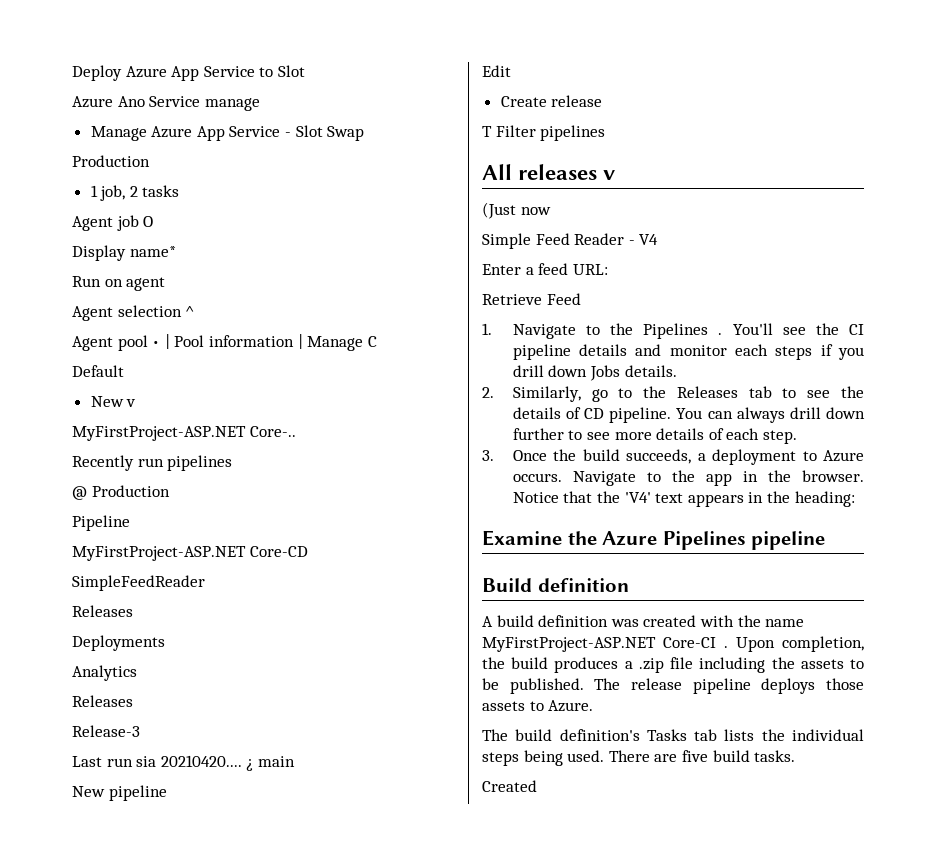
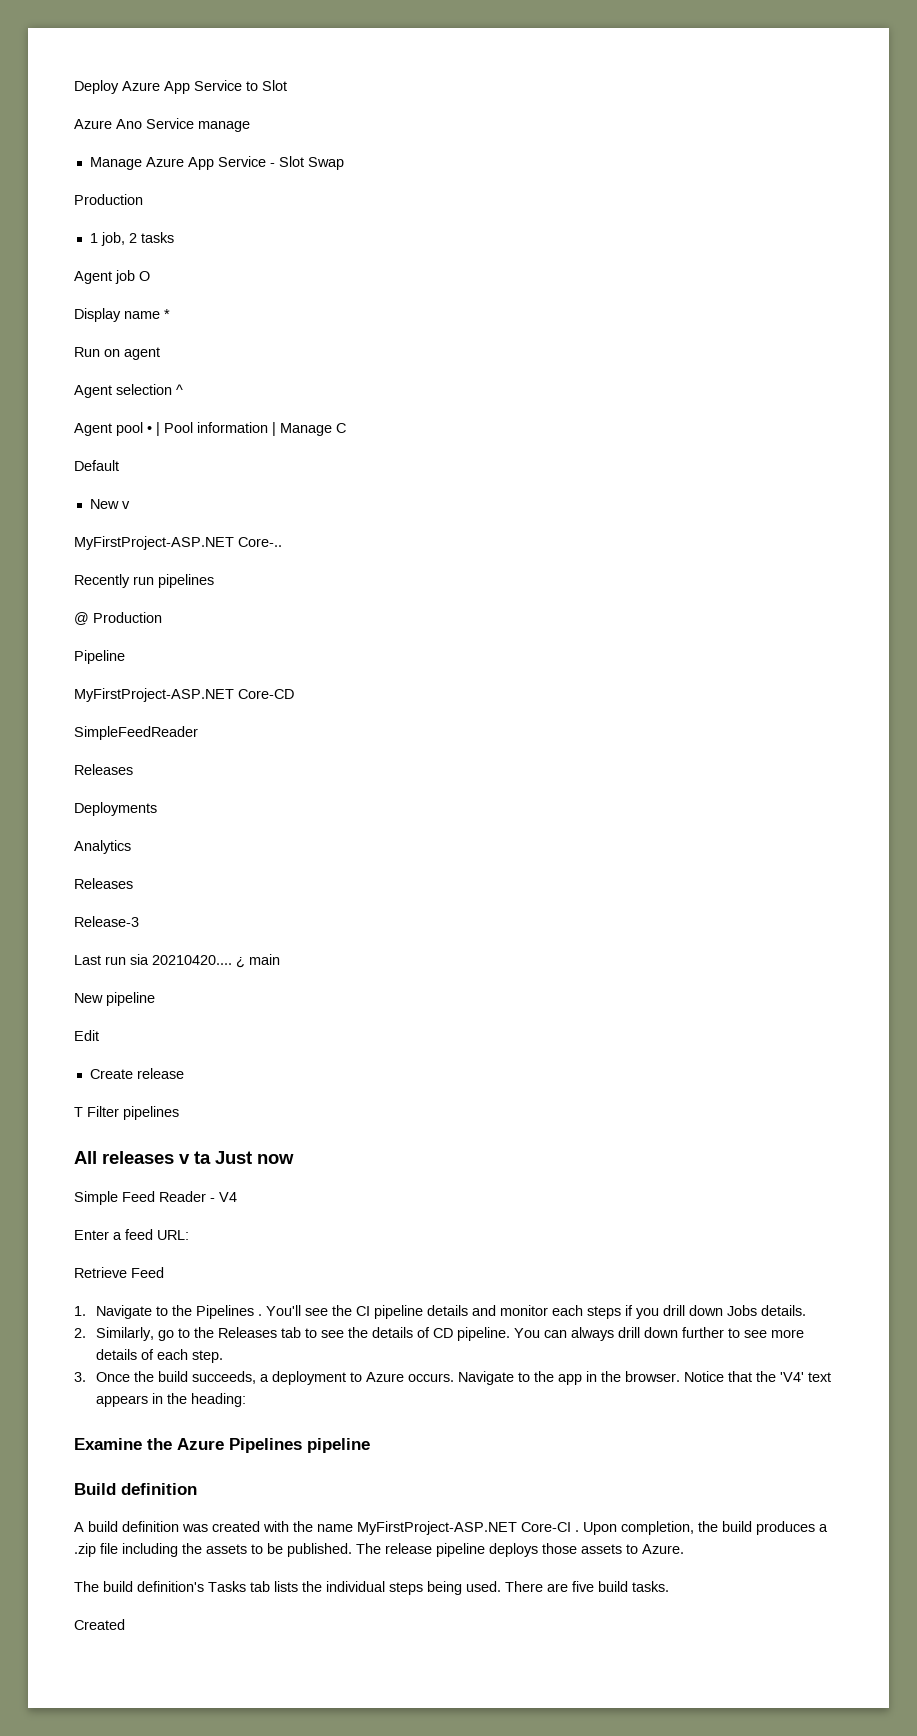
[129,246,176,257] name* -> [124,309,170,319] name *
[482,202,516,219] // (Just -> [194,1151,252,1164] ta Just

